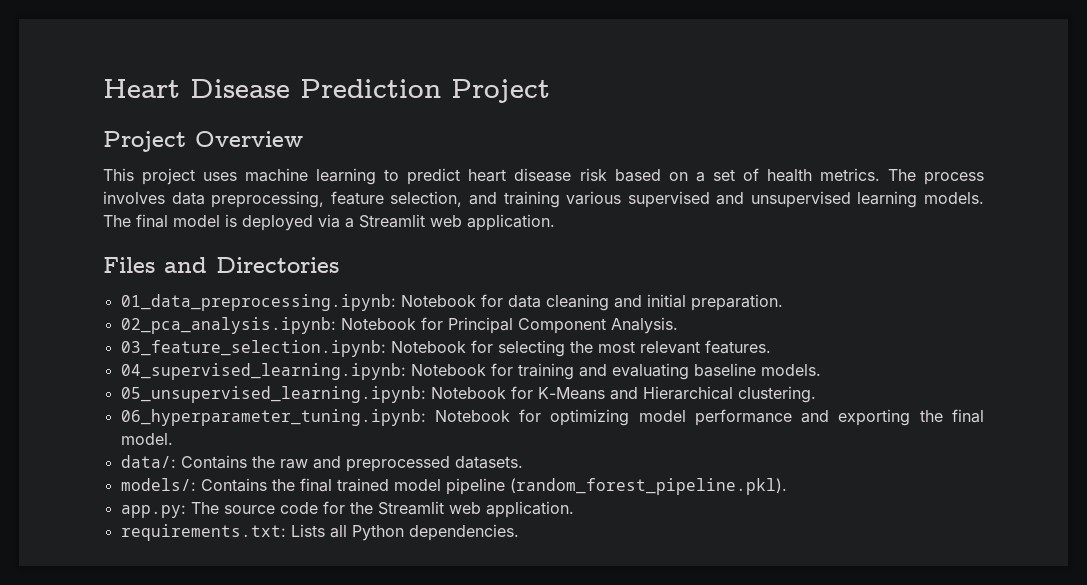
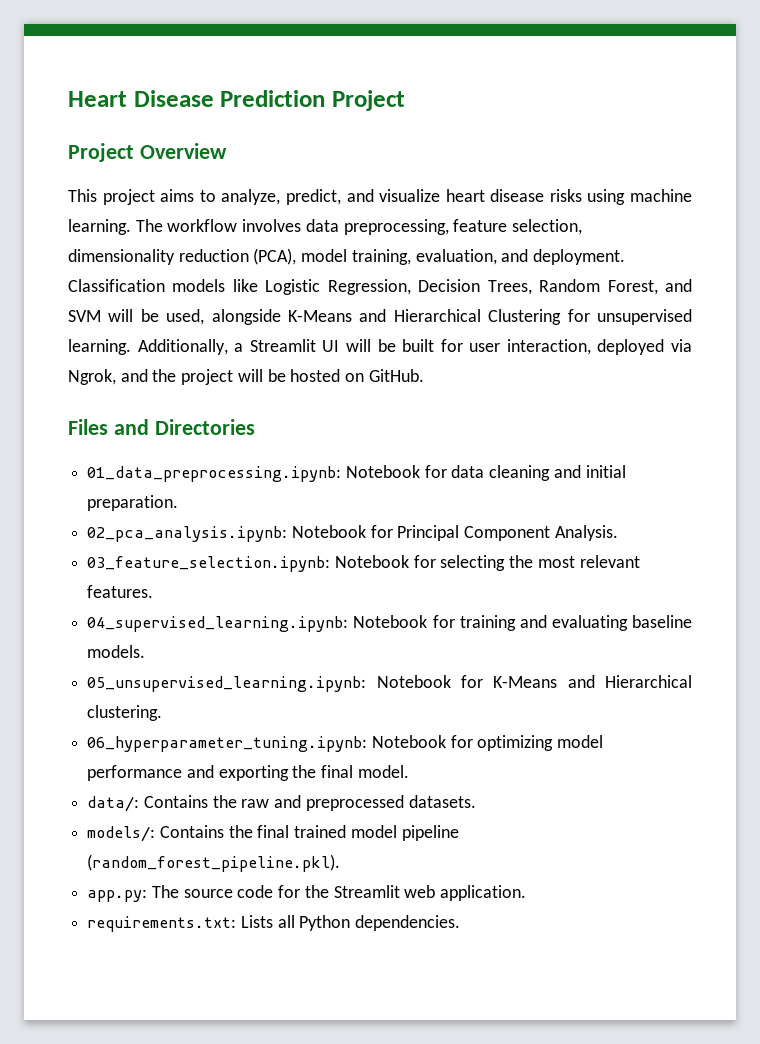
[203,168,984,185] uses machine learning to predict heart disease risk based on a set of health metrics. The process -> [160,189,692,205] [68,219,238,235] aims to analyze, predict, and visualize heart disease risks using machine learning. The workflow
[468,191,985,208] [103,214,555,231] and training various supervised and unsupervised learning models. The final model is deployed via a Streamlit web application. -> [68,248,626,265] [68,279,693,295] [68,309,692,325] [68,339,692,355] [68,369,424,385] dimensionality reduction (PCA), model training, evaluation, and deployment. Classification models like Logistic Regression, Decision Trees, Random Forest, and SVM will be used, alongside K-Means and Hierarchical Clustering for unsupervised learning. Additionally, a Streamlit UI will be built for user interaction, deployed via Ngrok, and the project will be hosted on GitHub.

